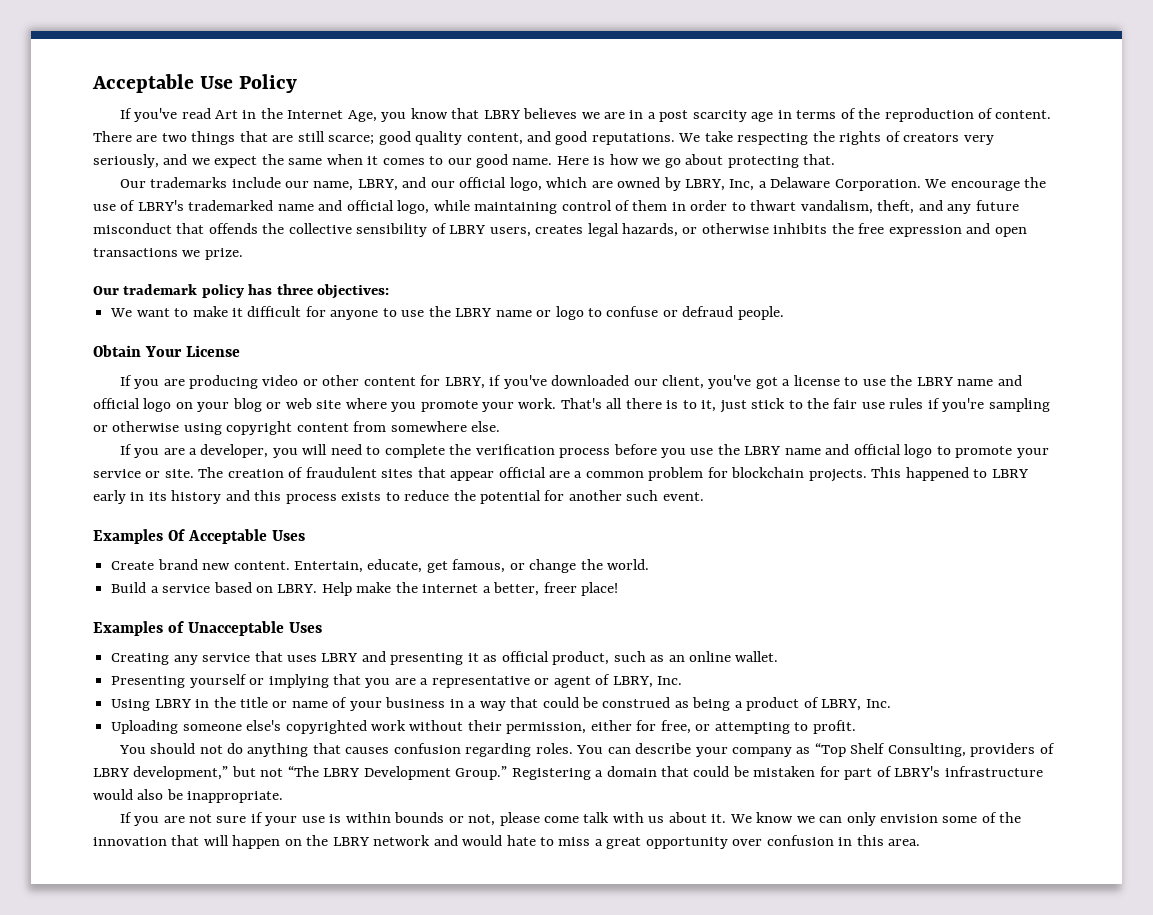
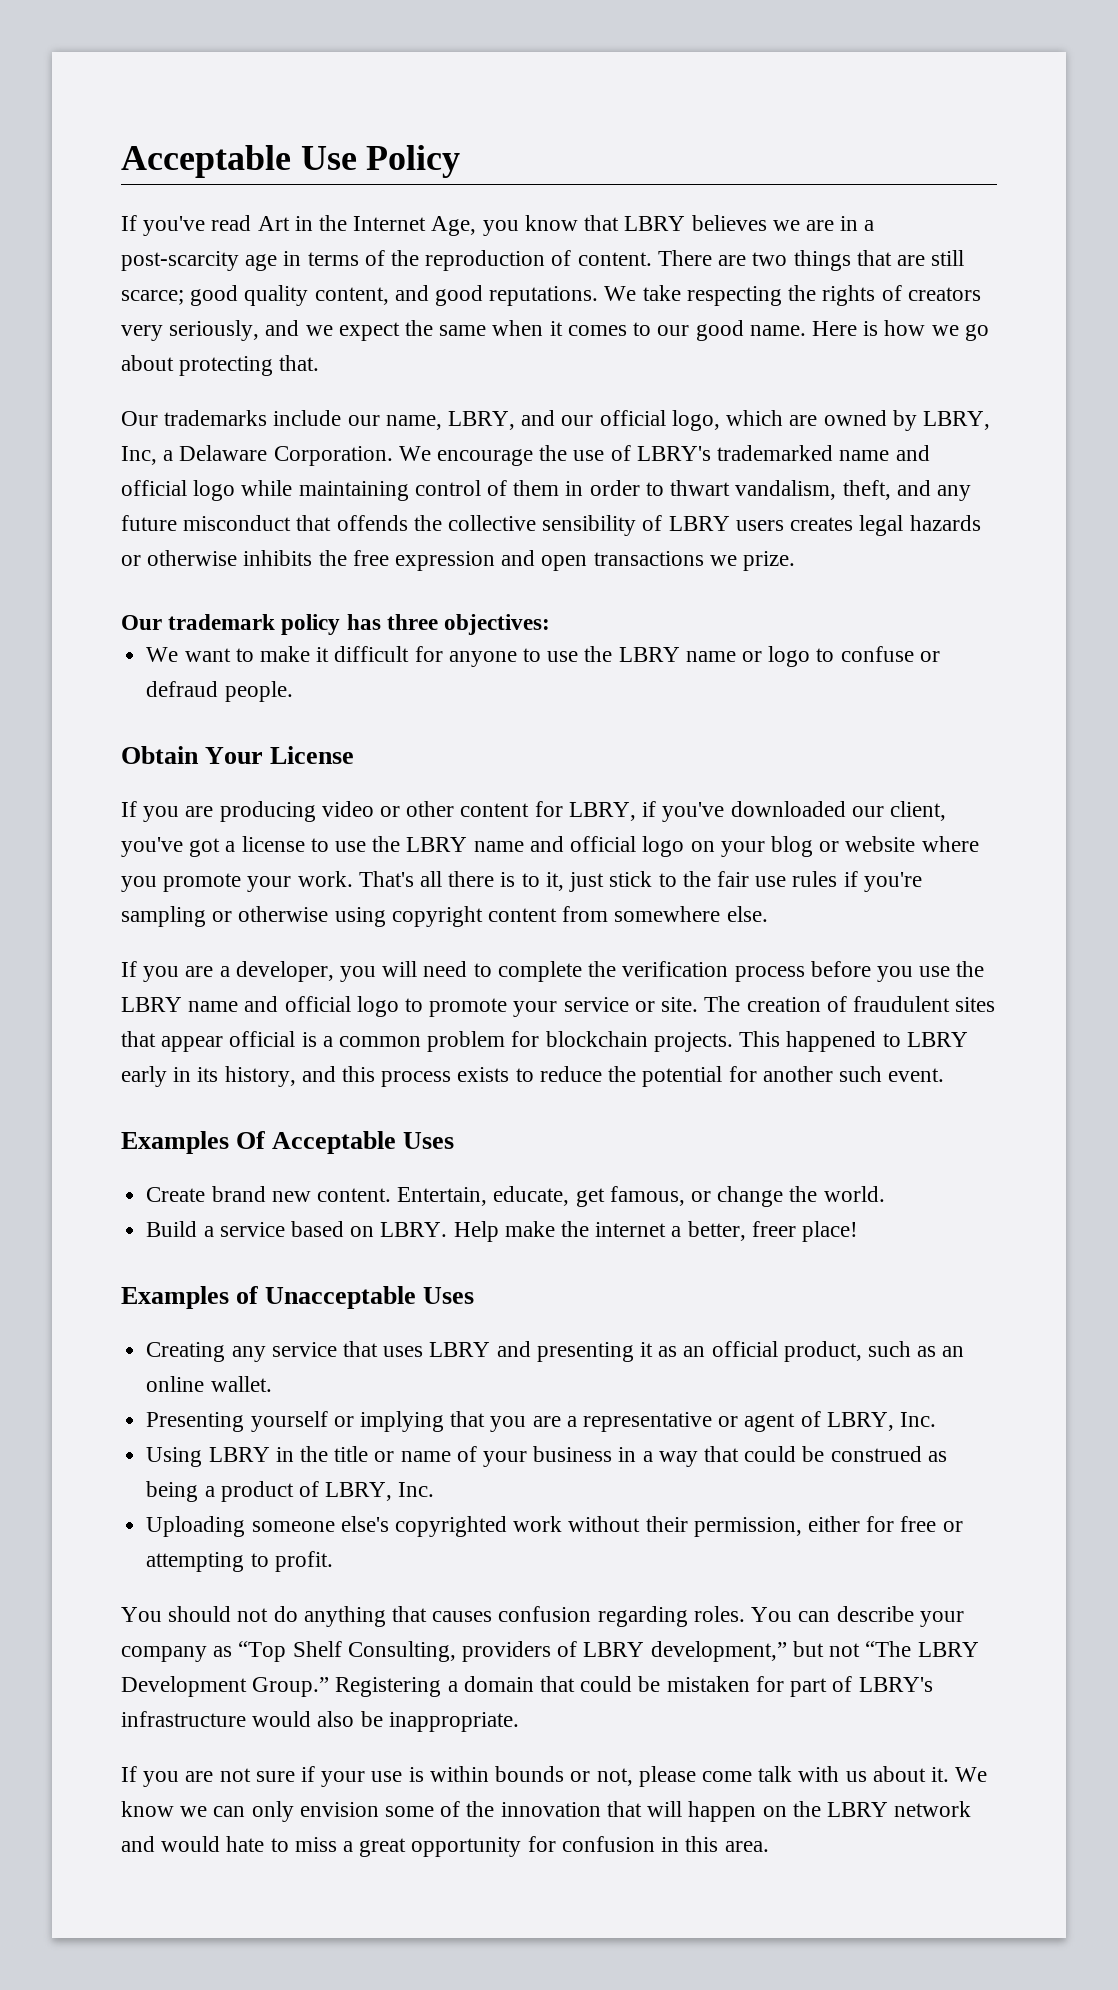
[659,110,747,122] post scarcity -> [121,251,239,271] post-scarcity
[397,200,430,214] logo, -> [193,480,236,501] logo
[489,227,531,237] users, -> [735,520,784,531] users
[622,223,679,237] hazards, -> [909,515,981,531] hazards
[285,398,342,409] web site -> [845,836,916,852] website
[549,471,571,478] are -> [301,1032,317,1047] is
[171,490,222,504] history -> [224,1066,296,1087] history,
(498, 658) none -> [683,1346,706,1357] an
[660,720,691,734] free, -> [900,1516,937,1532] free
[732,839,763,846] over -> [527,1836,556,1852] for

